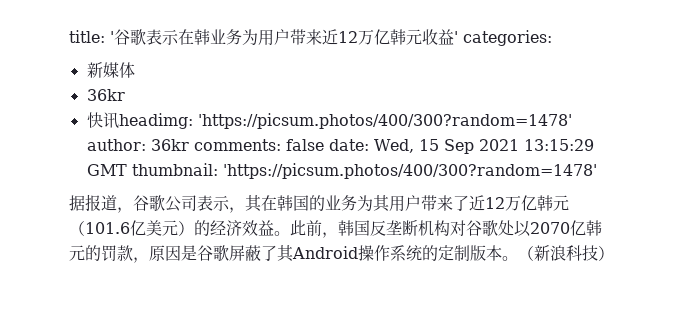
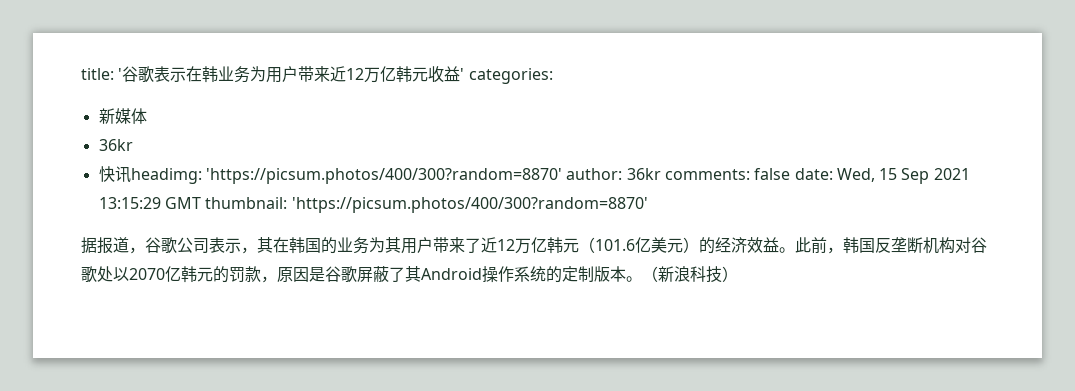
[197,113,572,129] 'https://picsum.photos/400/300?random=1478' -> [205,168,562,184] 'https://picsum.photos/400/300?random=8870'
[222,163,597,179] 'https://picsum.photos/400/300?random=1478' -> [291,197,648,213] 'https://picsum.photos/400/300?random=8870'

